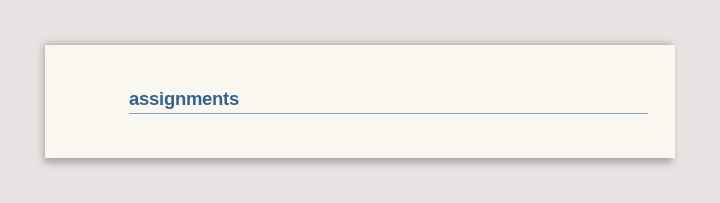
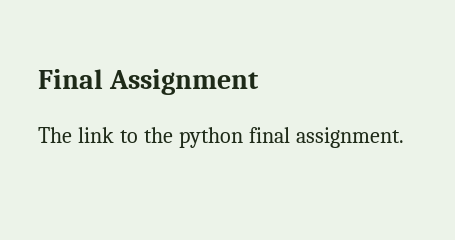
[129,92,239,109] assignments -> [38,69,260,95] [38,127,404,148] Final Assignment // The link to the python final assignment.

